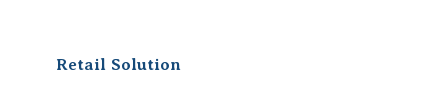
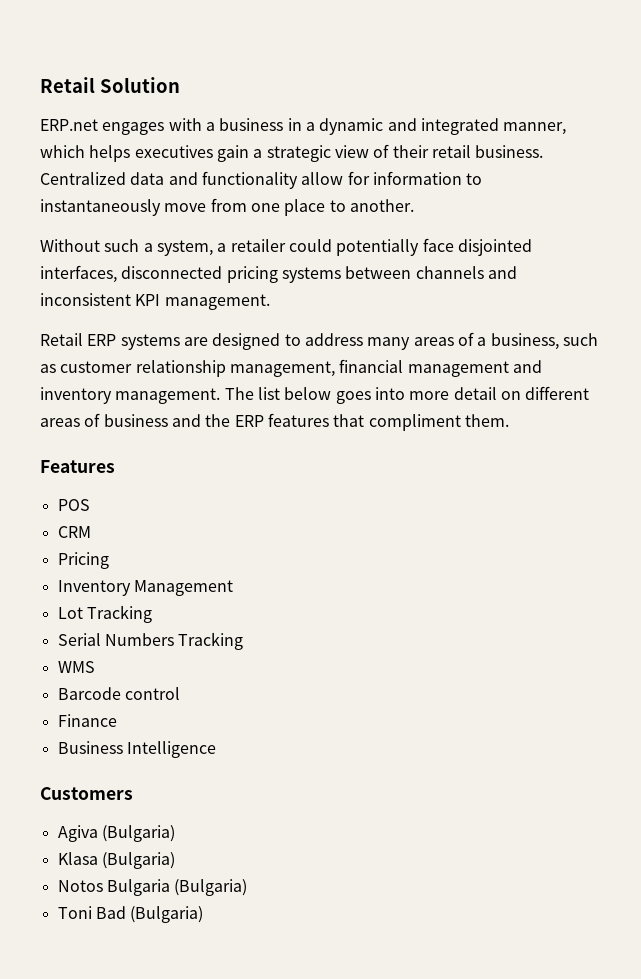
(181, 64) none -> [40,118,567,135] [40,144,544,162] [40,171,483,189] [40,198,414,216] [40,238,532,256] [40,265,517,283] [40,293,270,310] [40,332,598,350] [40,359,542,377] [40,386,590,404] [40,413,509,431] [40,460,115,473] [57,499,90,511] [57,526,91,538] [57,552,109,569] [57,580,233,596] [57,605,152,623] [57,632,244,650] [57,661,95,673] [57,687,180,700] [57,714,117,727] [57,741,216,758] [40,787,133,800] [57,825,175,842] [57,852,175,869] [57,879,248,896] [57,906,204,923] // ERP.net engages with a business in a dynamic and integrated manner, which helps executives gain a strategic view of their retail business. Centralized data and functionality allow for information to instantaneously move from one place to another. // Without such a system, a retailer could potentially face disjointed interfaces, disconnected pricing systems between channels and inconsistent KPI management. // Retail ERP systems are designed to address many areas of a business, such as customer relationship management, financial management and inventory management. The list below goes into more detail on different areas of business and the ERP features that compliment them. // Features // POS // CRM // Pricing // Inventory Management // Lot Tracking // Serial Numbers Tracking // WMS // Barcode control // Finance // Business Intelligence // Customers // Agiva (Bulgaria) // Klasa (Bulgaria) // Notos Bulgaria (Bulgaria) // Toni Bad (Bulgaria)

